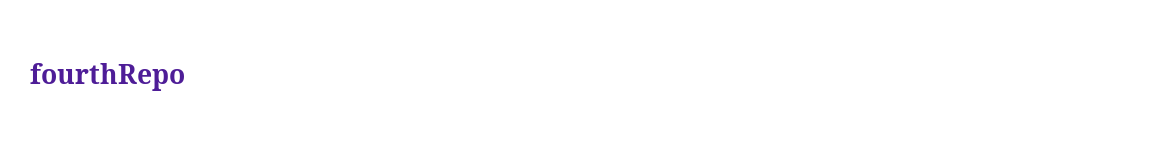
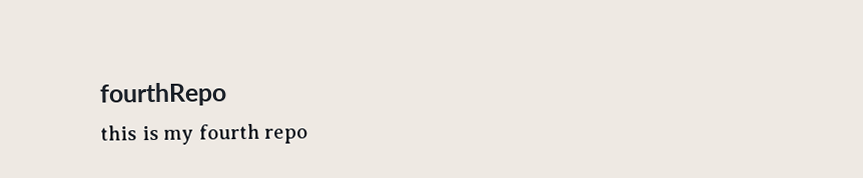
(185, 77) none -> [100,123,309,145] // this is my fourth repo

